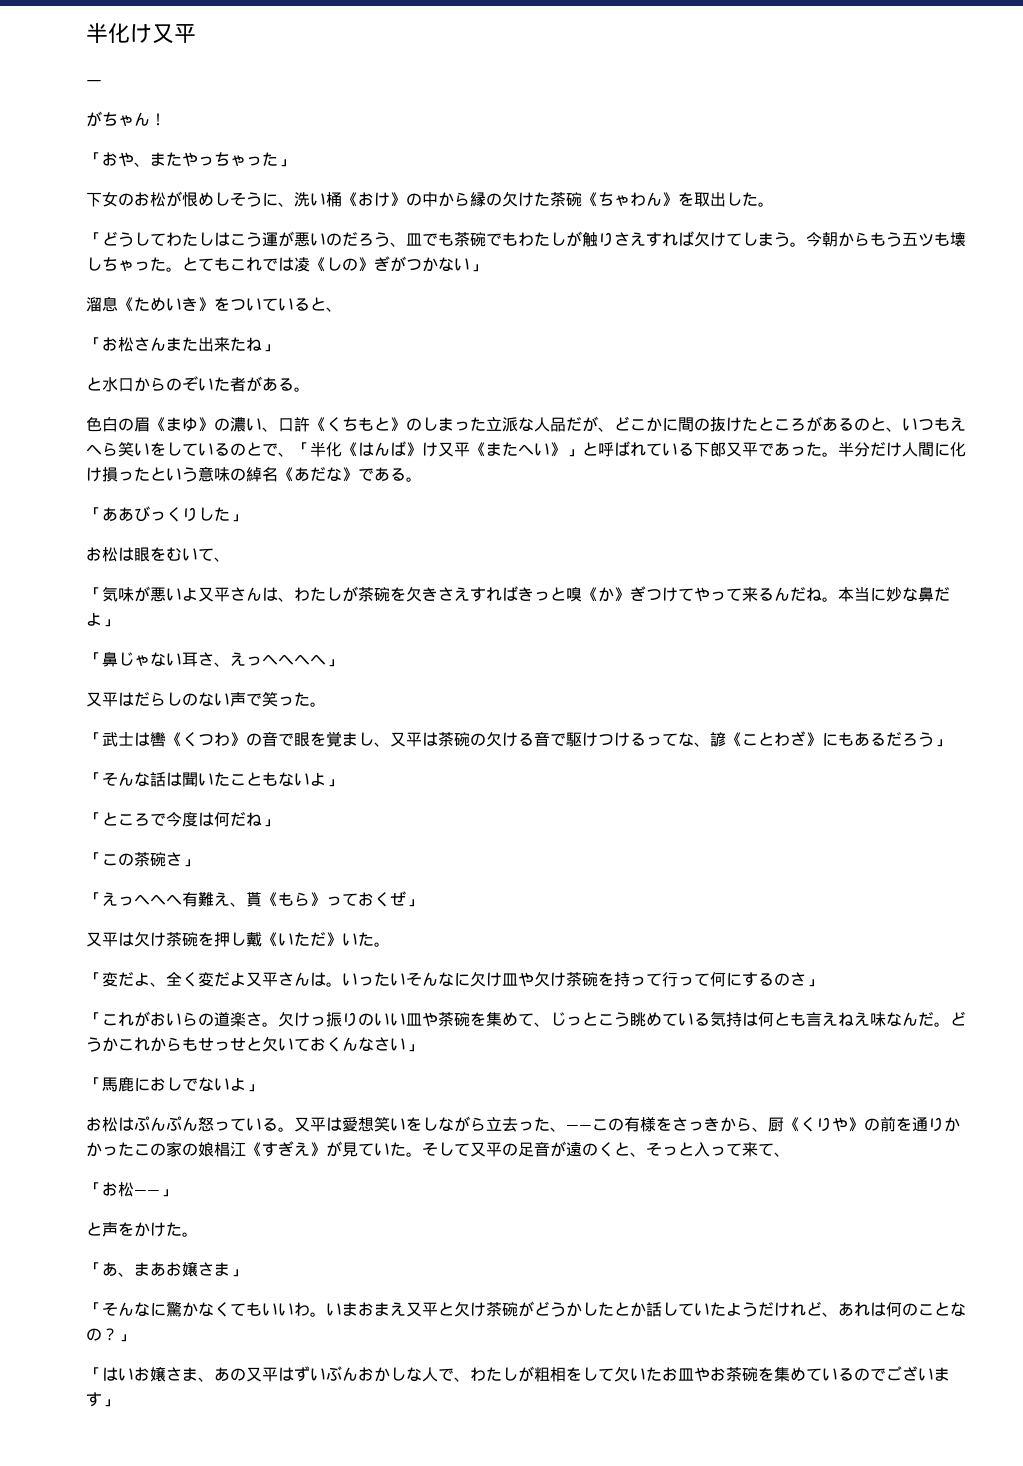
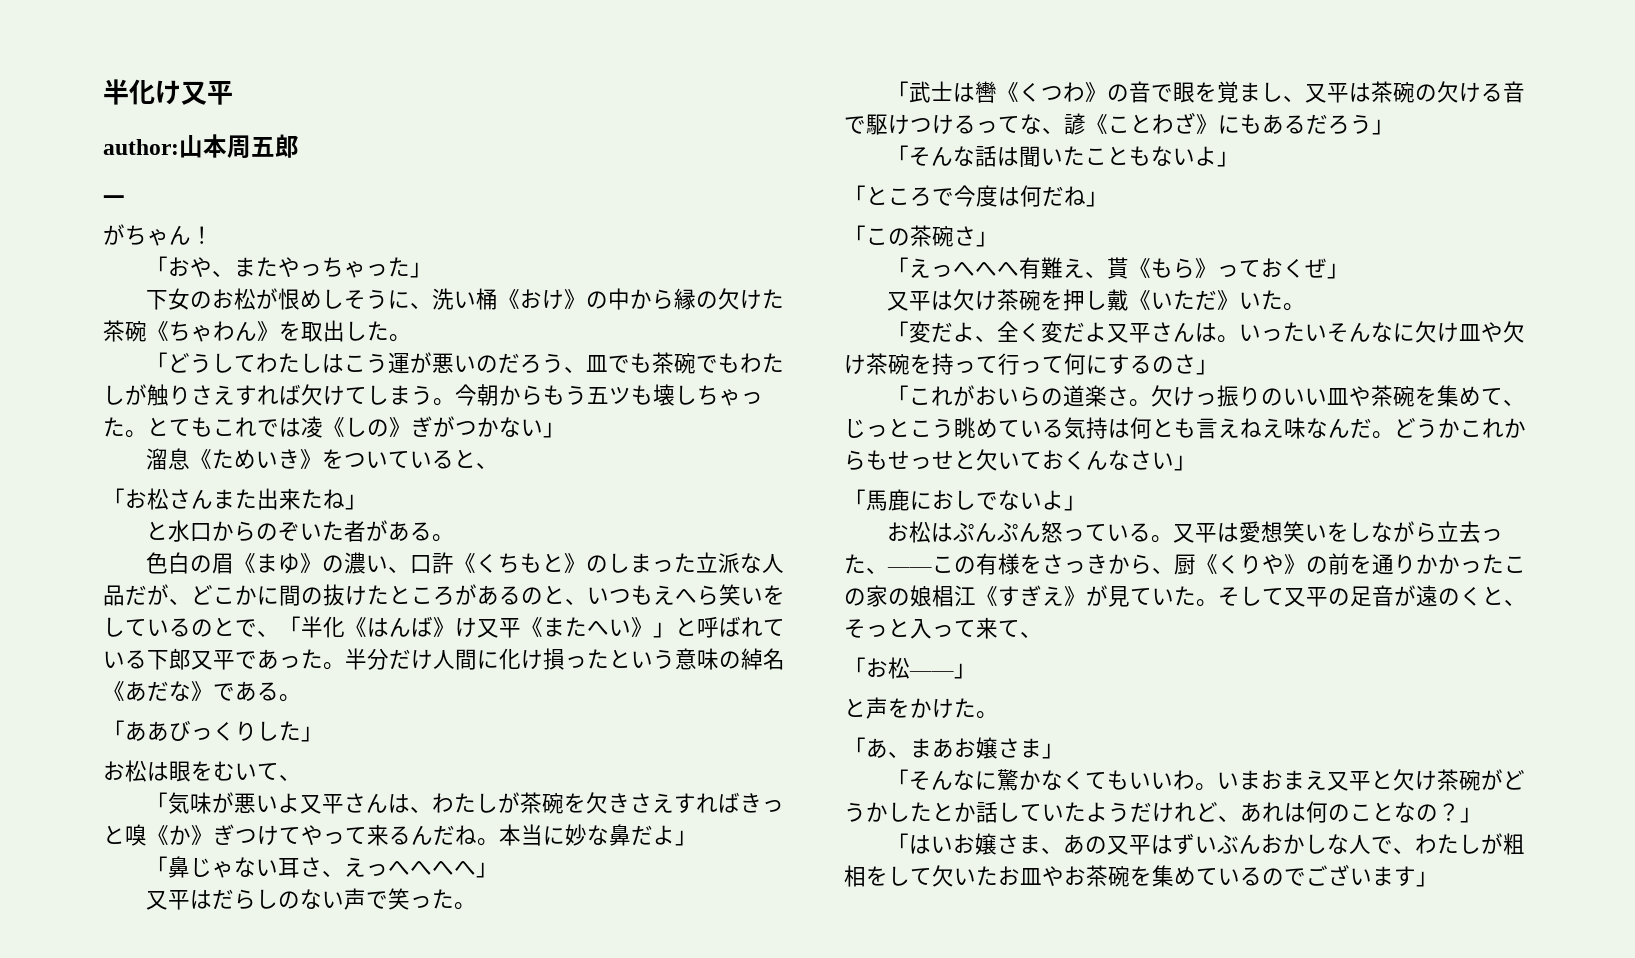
(196, 33) none -> [103,134,299,158] // author:山本周五郎

